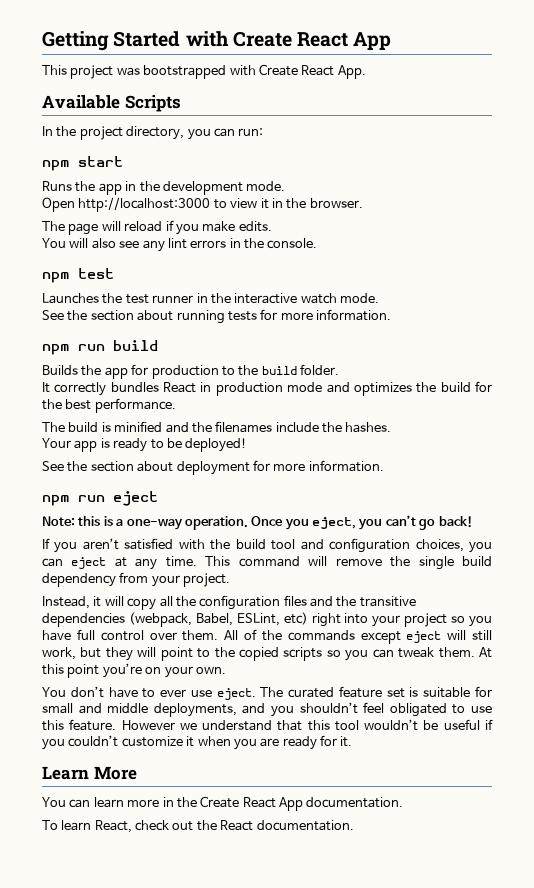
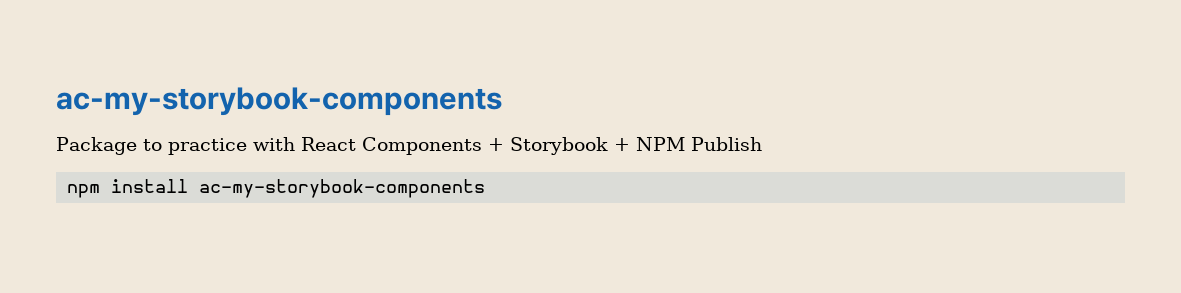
[42,31,392,51] [42,64,366,79] [42,95,181,112] [42,126,264,140] [42,156,123,171] [42,181,286,195] [42,197,363,212] [42,220,272,235] [42,238,318,252] [42,268,114,283] [42,293,379,304] [42,309,391,324] [42,340,158,355] [42,364,339,379] [42,381,493,396] [42,398,176,413] [42,421,392,433] [42,438,248,452] [42,460,384,475] [42,491,158,506] [42,515,473,530] [42,538,492,553] [42,556,492,570] [42,572,231,587] [42,595,416,610] [42,612,492,627] [42,629,492,644] [42,647,493,661] [42,663,226,678] [42,686,493,700] [42,702,493,717] [42,719,493,731] [42,735,353,750] [42,766,137,780] [42,796,404,811] [42,820,354,833] Getting Started with Create React App // This project was bootstrapped with Create React App. // Available Scripts // In the project directory, you can run: // npm start // Runs the app in the development mode. // Open http://localhost:3000 to view it in the browser. // The page will reload if you make edits. // You will also see any lint errors in the console. // npm test // Launches the test runner in the interactive watch mode. // See the section about running tests for more information. // npm run build // Builds the app for production to the build folder. // It correctly bundles React in production mode and optimizes the build for the best performance. // The build is minified and the filenames include the hashes. // Your app is ready to be deployed! // See the section about deployment for more information. // npm run eject // Note: this is a one-way operation. Once you eject, you can’t go back! // If you aren’t satisfied with the build tool and configuration choices, you can eject at any time. This command will remove the single build dependency from your project. // Instead, it will copy all the configuration files and the transitive dependencies (webpack, Babel, ESLint, etc) right into your project so you have full control over them. All of the commands except eject will still work, but they will point to the copied scripts so you can tweak them. At this point you’re on your own. // You don’t have to ever use eject. The curated feature set is suitable for small and middle deployments, and you shouldn’t feel obligated to use this feature. However we understand that this tool wouldn’t be useful if you couldn’t customize it when you are ready for it. // Learn More // You can learn more in the Create React App documentation. // To learn React, check out the React documentation. -> [56,87,502,116] [56,137,762,155] [67,179,486,198] ac-my-storybook-components // Package to practice with React Components + Storybook + NPM Publish // npm install ac-my-storybook-components

